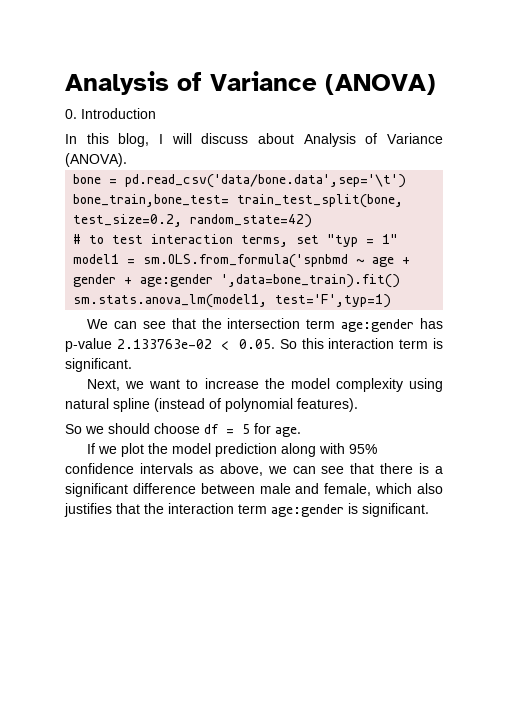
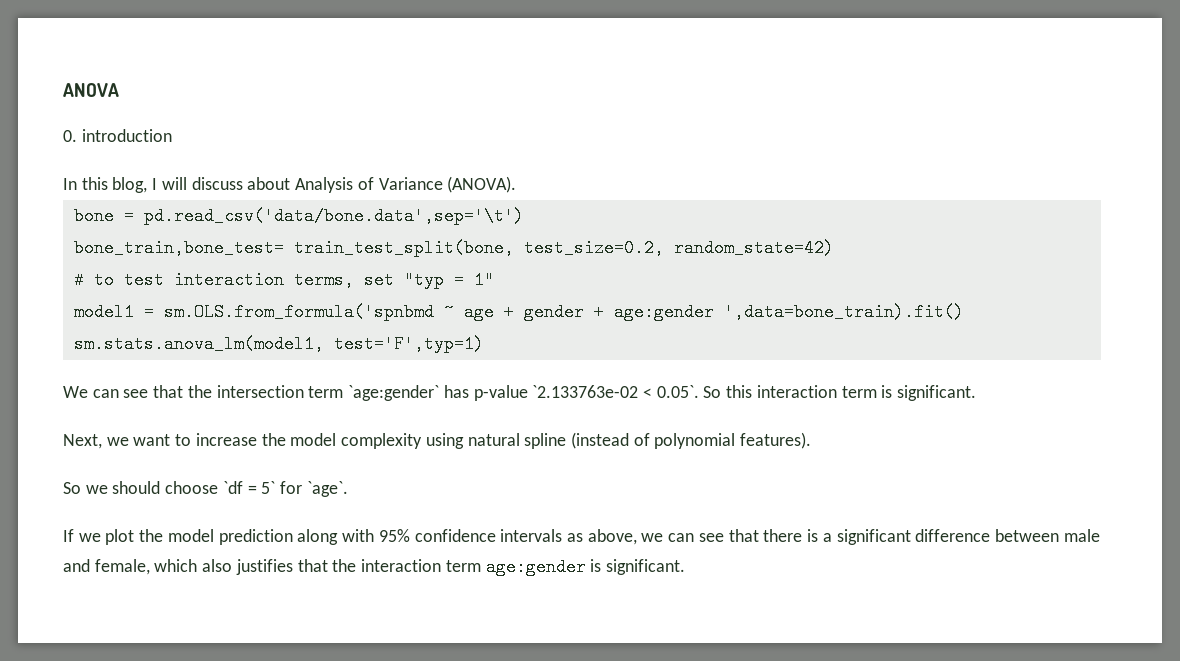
[65,71,436,95] Analysis of Variance (ANOVA) -> [63,83,119,97] ANOVA
[81,108,156,119] Introduction -> [81,129,172,142] introduction
[341,319,415,332] age:gender -> [348,385,440,401] `age:gender`
[116,339,275,350] 2.133763e-02 < 0.05. -> [532,385,699,398] `2.133763e-02 < 0.05`.
[204,423,301,437] df = 5 for age. -> [222,481,348,497] `df = 5` for `age`.

